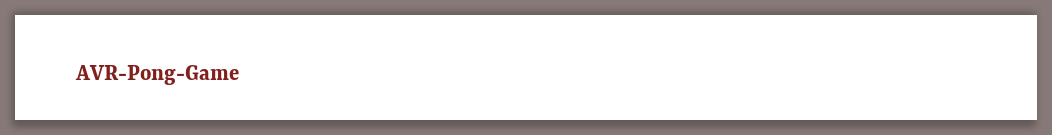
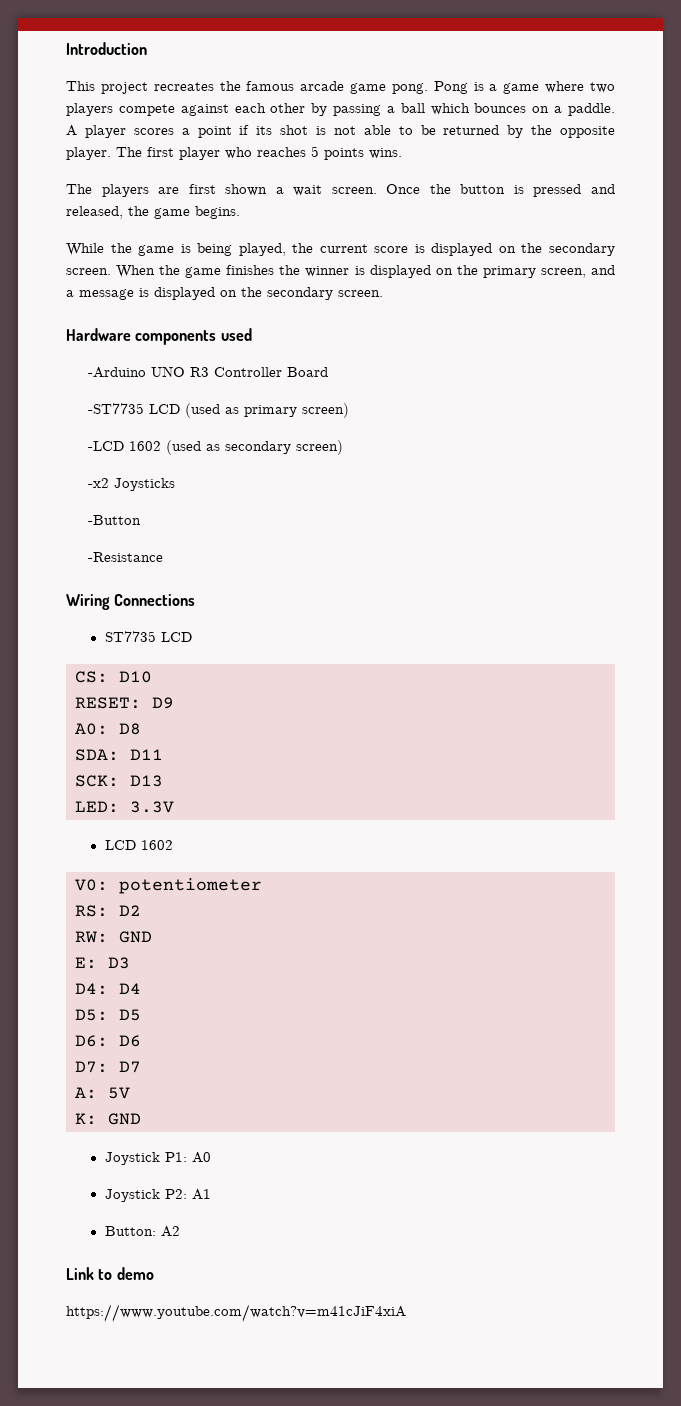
[75,65,239,85] AVR-Pong-Game -> [66,42,147,55] [66,81,615,94] [66,103,616,116] [66,125,615,138] [66,146,402,160] [66,184,616,197] [66,206,240,219] [66,243,616,256] [66,265,616,278] [66,287,383,300] [66,328,252,345] [88,366,329,378] [88,403,350,418] [88,440,344,455] [88,478,176,491] [88,515,142,525] [88,552,164,562] [66,594,196,610] [104,631,192,642] [75,671,152,683] [75,697,174,709] [75,723,141,735] [75,749,163,761] [75,775,163,787] [75,801,174,813] [104,840,173,850] [75,878,262,894] [75,905,141,917] [75,931,152,943] [75,957,130,969] [75,983,141,995] [75,1009,141,1021] [75,1035,141,1047] [75,1061,141,1073] [75,1087,130,1099] [75,1113,141,1125] [104,1152,211,1165] [104,1189,211,1202] [104,1226,180,1237] [66,1267,154,1280] [66,1304,406,1322] Introduction // This project recreates the famous arcade game pong. Pong is a game where two players compete against each other by passing a ball which bounces on a paddle. A player scores a point if its shot is not able to be returned by the opposite player. The first player who reaches 5 points wins. // The players are first shown a wait screen. Once the button is pressed and released, the game begins. // While the game is being played, the current score is displayed on the secondary screen. When the game finishes the winner is displayed on the primary screen, and a message is displayed on the secondary screen. // Hardware components used // -Arduino UNO R3 Controller Board // -ST7735 LCD (used as primary screen) // -LCD 1602 (used as secondary screen) // -x2 Joysticks // -Button // -Resistance // Wiring Connections // ST7735 LCD // CS: D10 // RESET: D9 // A0: D8 // SDA: D11 // SCK: D13 // LED: 3.3V // LCD 1602 // V0: potentiometer // RS: D2 // RW: GND // E: D3 // D4: D4 // D5: D5 // D6: D6 // D7: D7 // A: 5V // K: GND // Joystick P1: A0 // Joystick P2: A1 // Button: A2 // Link to demo // https://www.youtube.com/watch?v=m41cJiF4xiA

